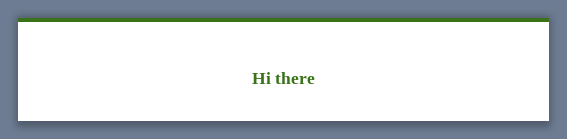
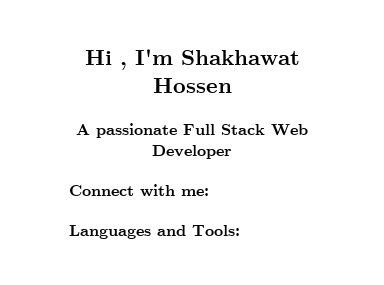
[275,72,316,84] there -> [119,49,300,70] [152,78,232,93] [76,123,308,138] [152,145,232,159] [69,184,209,197] [69,225,240,239] , I'm Shakhawat Hossen // A passionate Full Stack Web Developer // Connect with me: // Languages and Tools:

